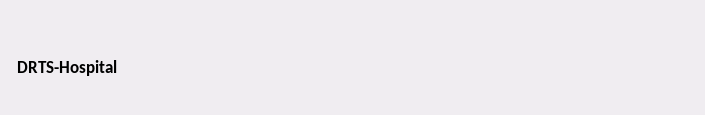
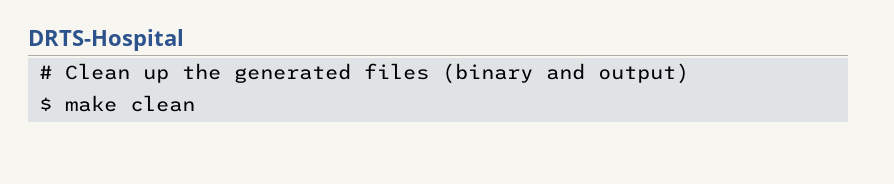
(117, 68) none -> [39,63,690,84] [39,95,196,112] // # Clean up the generated files (binary and output) // $ make clean

